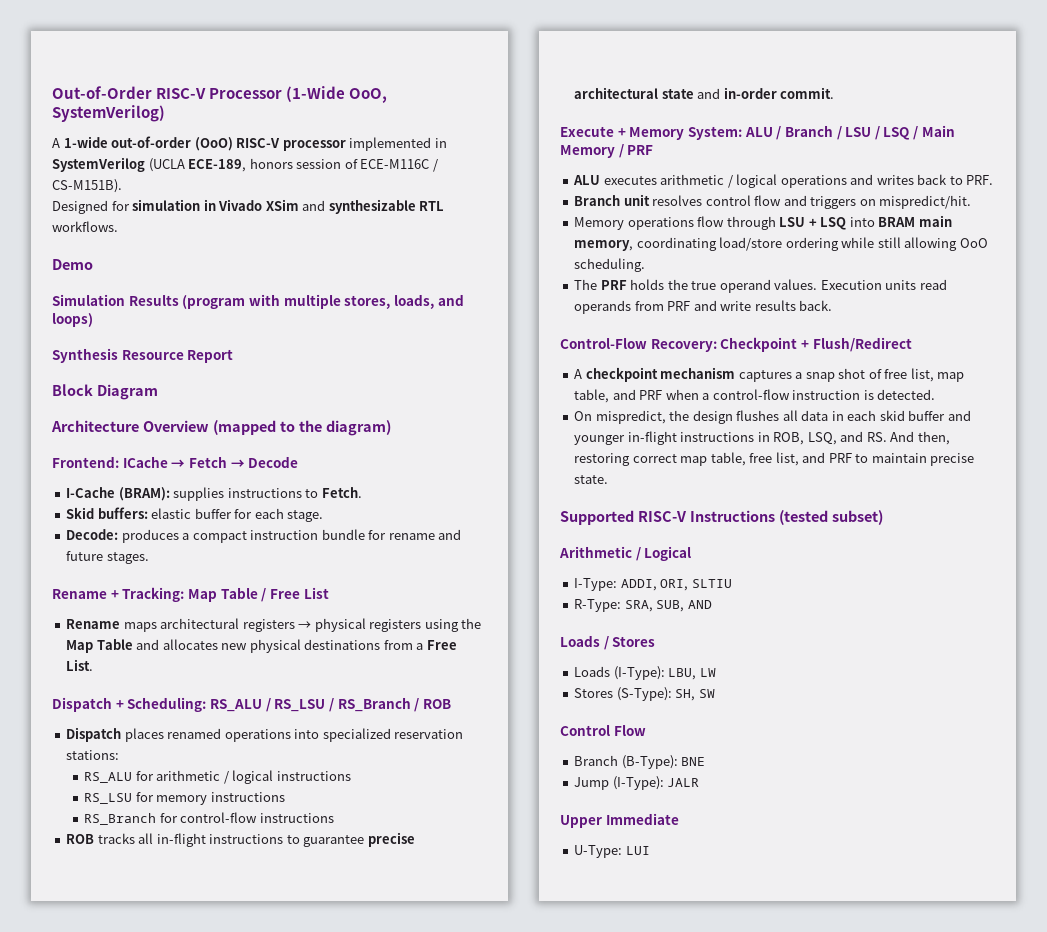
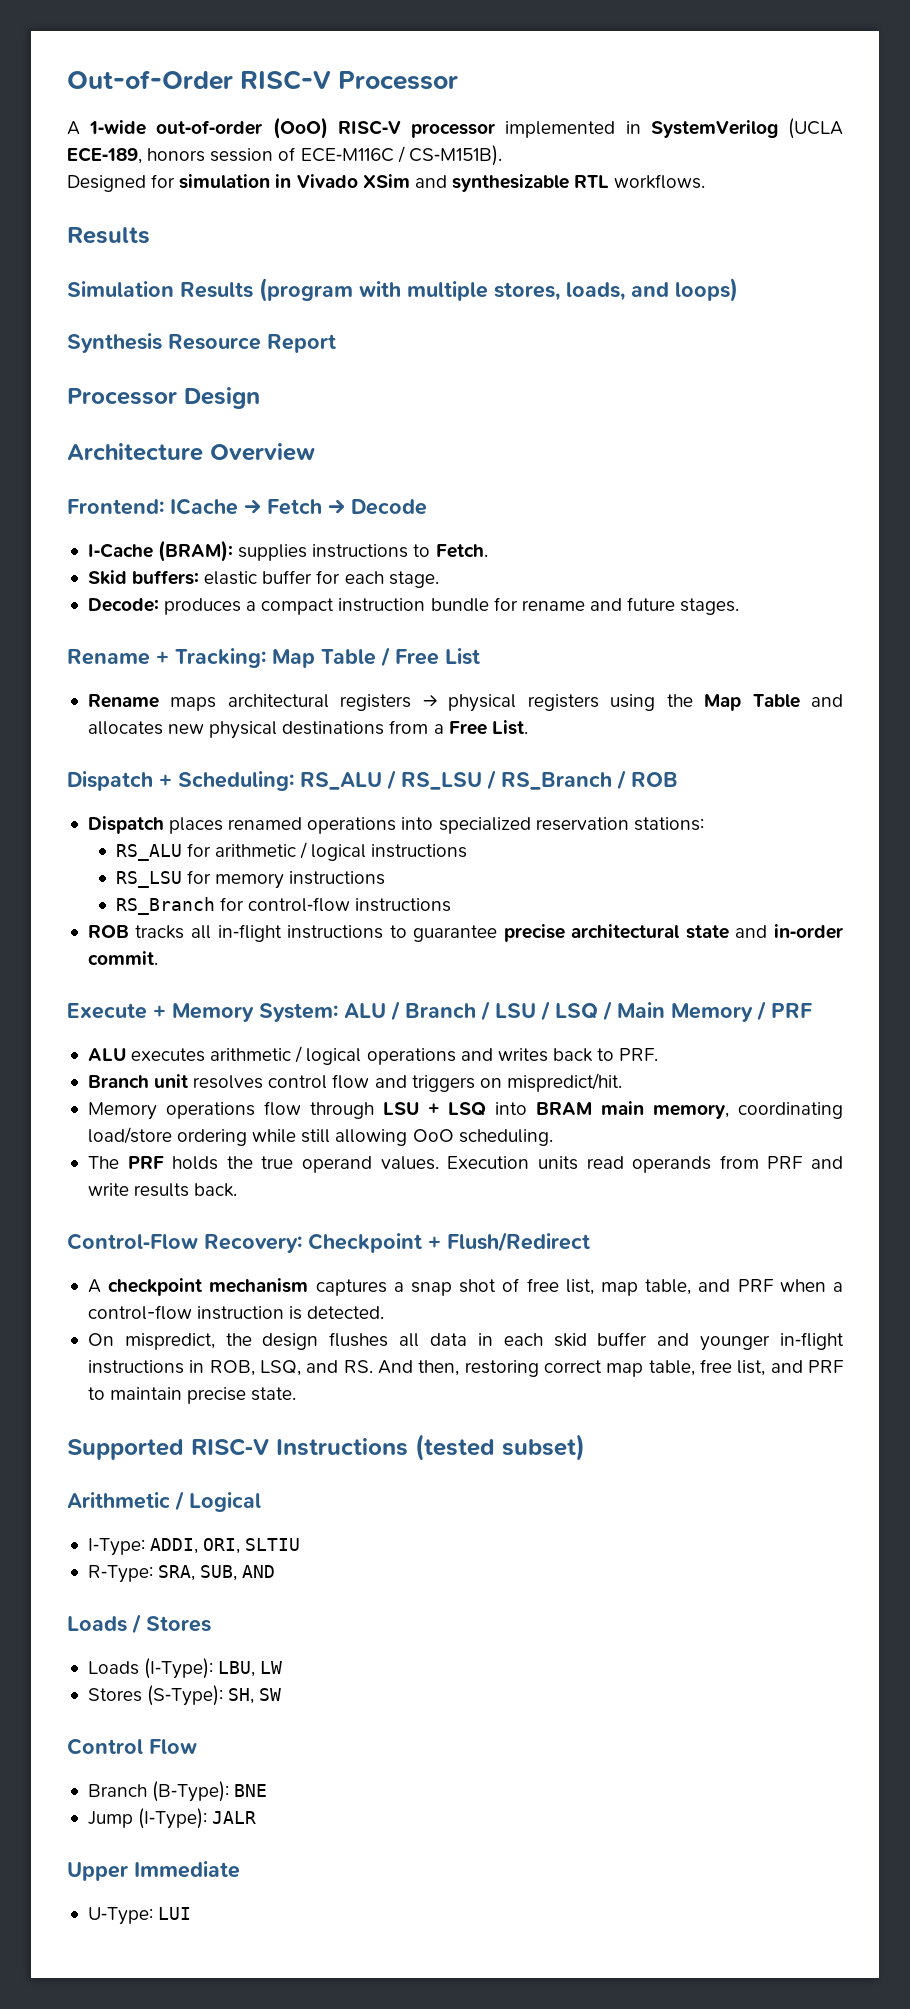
[286,86,388,103] [52,105,165,122] (1‑Wide OoO, SystemVerilog) -> (459, 80) none
[52,259,93,270] Demo -> [67,227,150,244] Results
[52,384,158,400] Block Diagram -> [67,387,260,409] Processor Design
[212,420,391,436] (mapped to the diagram) -> (315, 452) none

